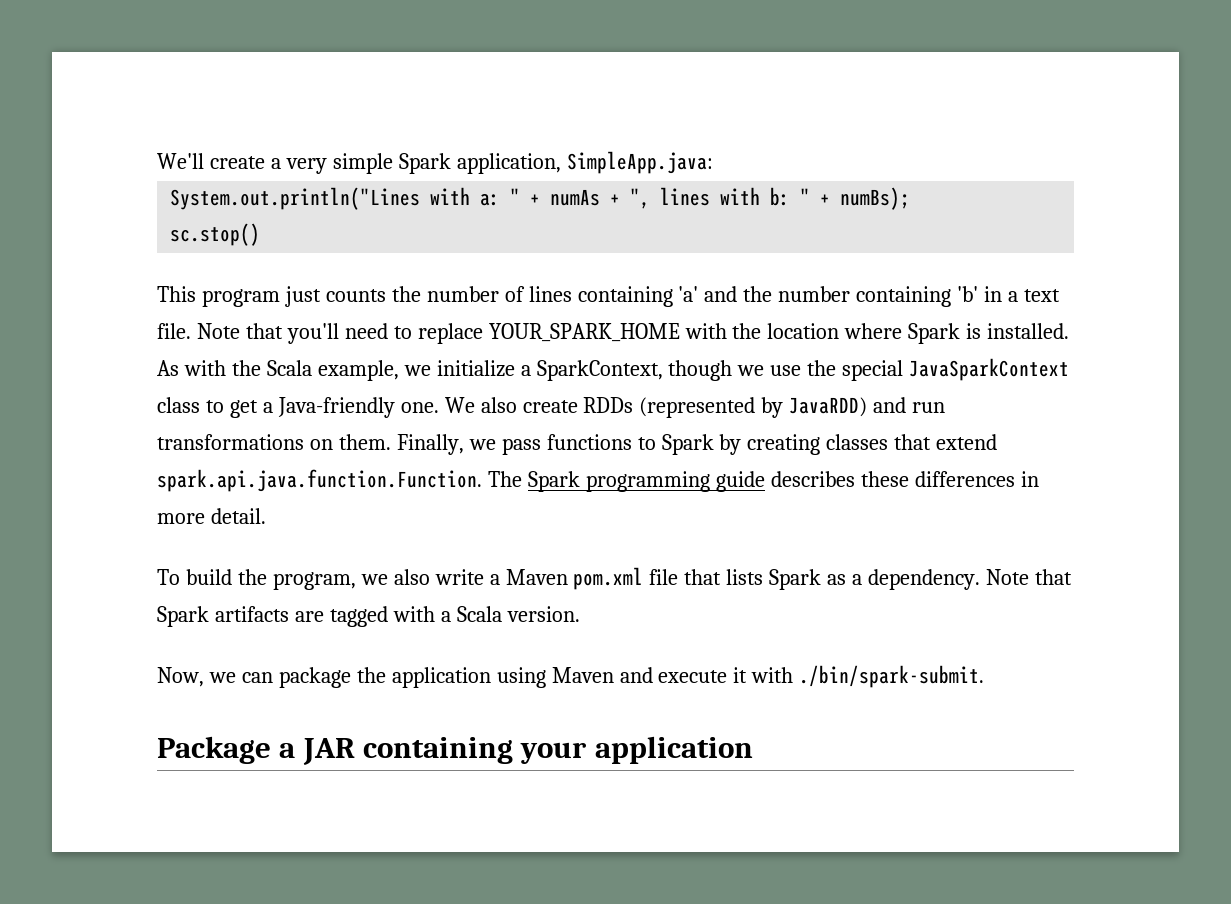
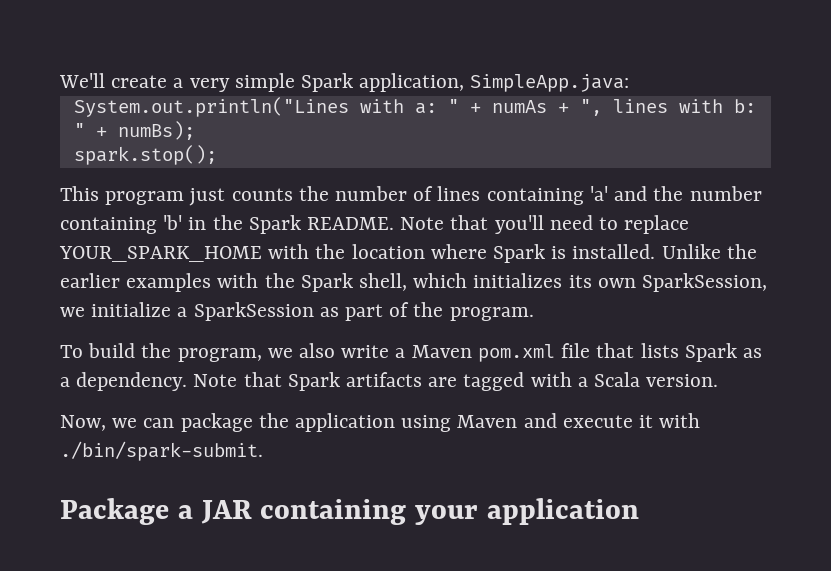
[170,223,261,246] sc.stop() -> [73,145,217,165] spark.stop();
[1008,289,1060,302] [157,323,191,339] a text file. -> [212,215,395,234] the Spark README.
[157,358,1070,381] [157,397,946,418] [157,434,998,455] [157,469,1039,492] [157,508,266,524] As with the Scala example, we initialize a SparkContext, though we use the special JavaSparkContext class to get a Java-friendly one. We also create RDDs (represented by JavaRDD) and run transformations on them. Finally, we pass functions to Spark by creating classes that extend spark.api.java.function.Function. The Spark programming guide describes these differences in more detail. -> [661,244,757,259] [60,273,768,292] [60,302,534,321] Unlike the earlier examples with the Spark shell, which initializes its own SparkSession, we initialize a SparkSession as part of the program.

